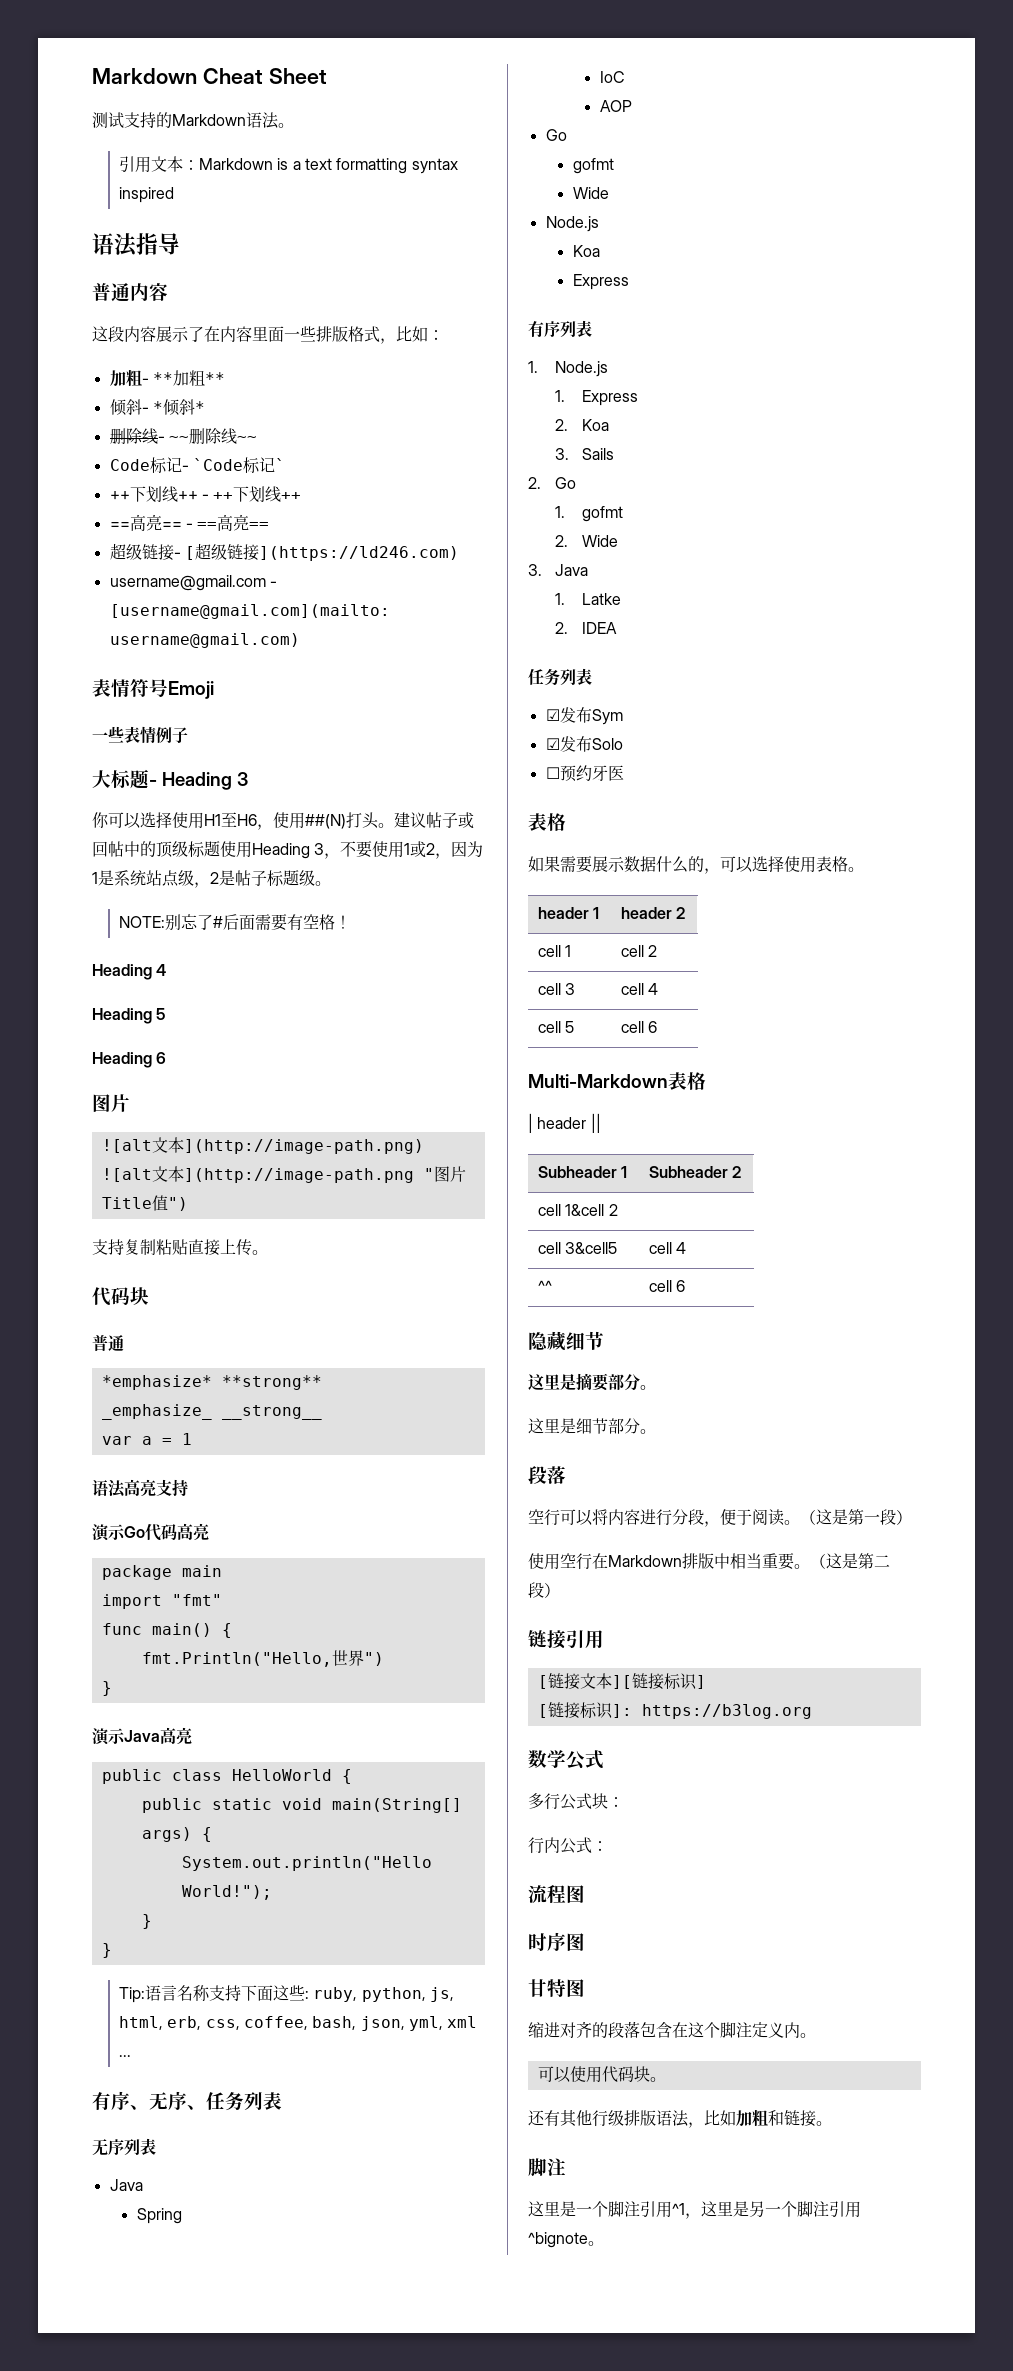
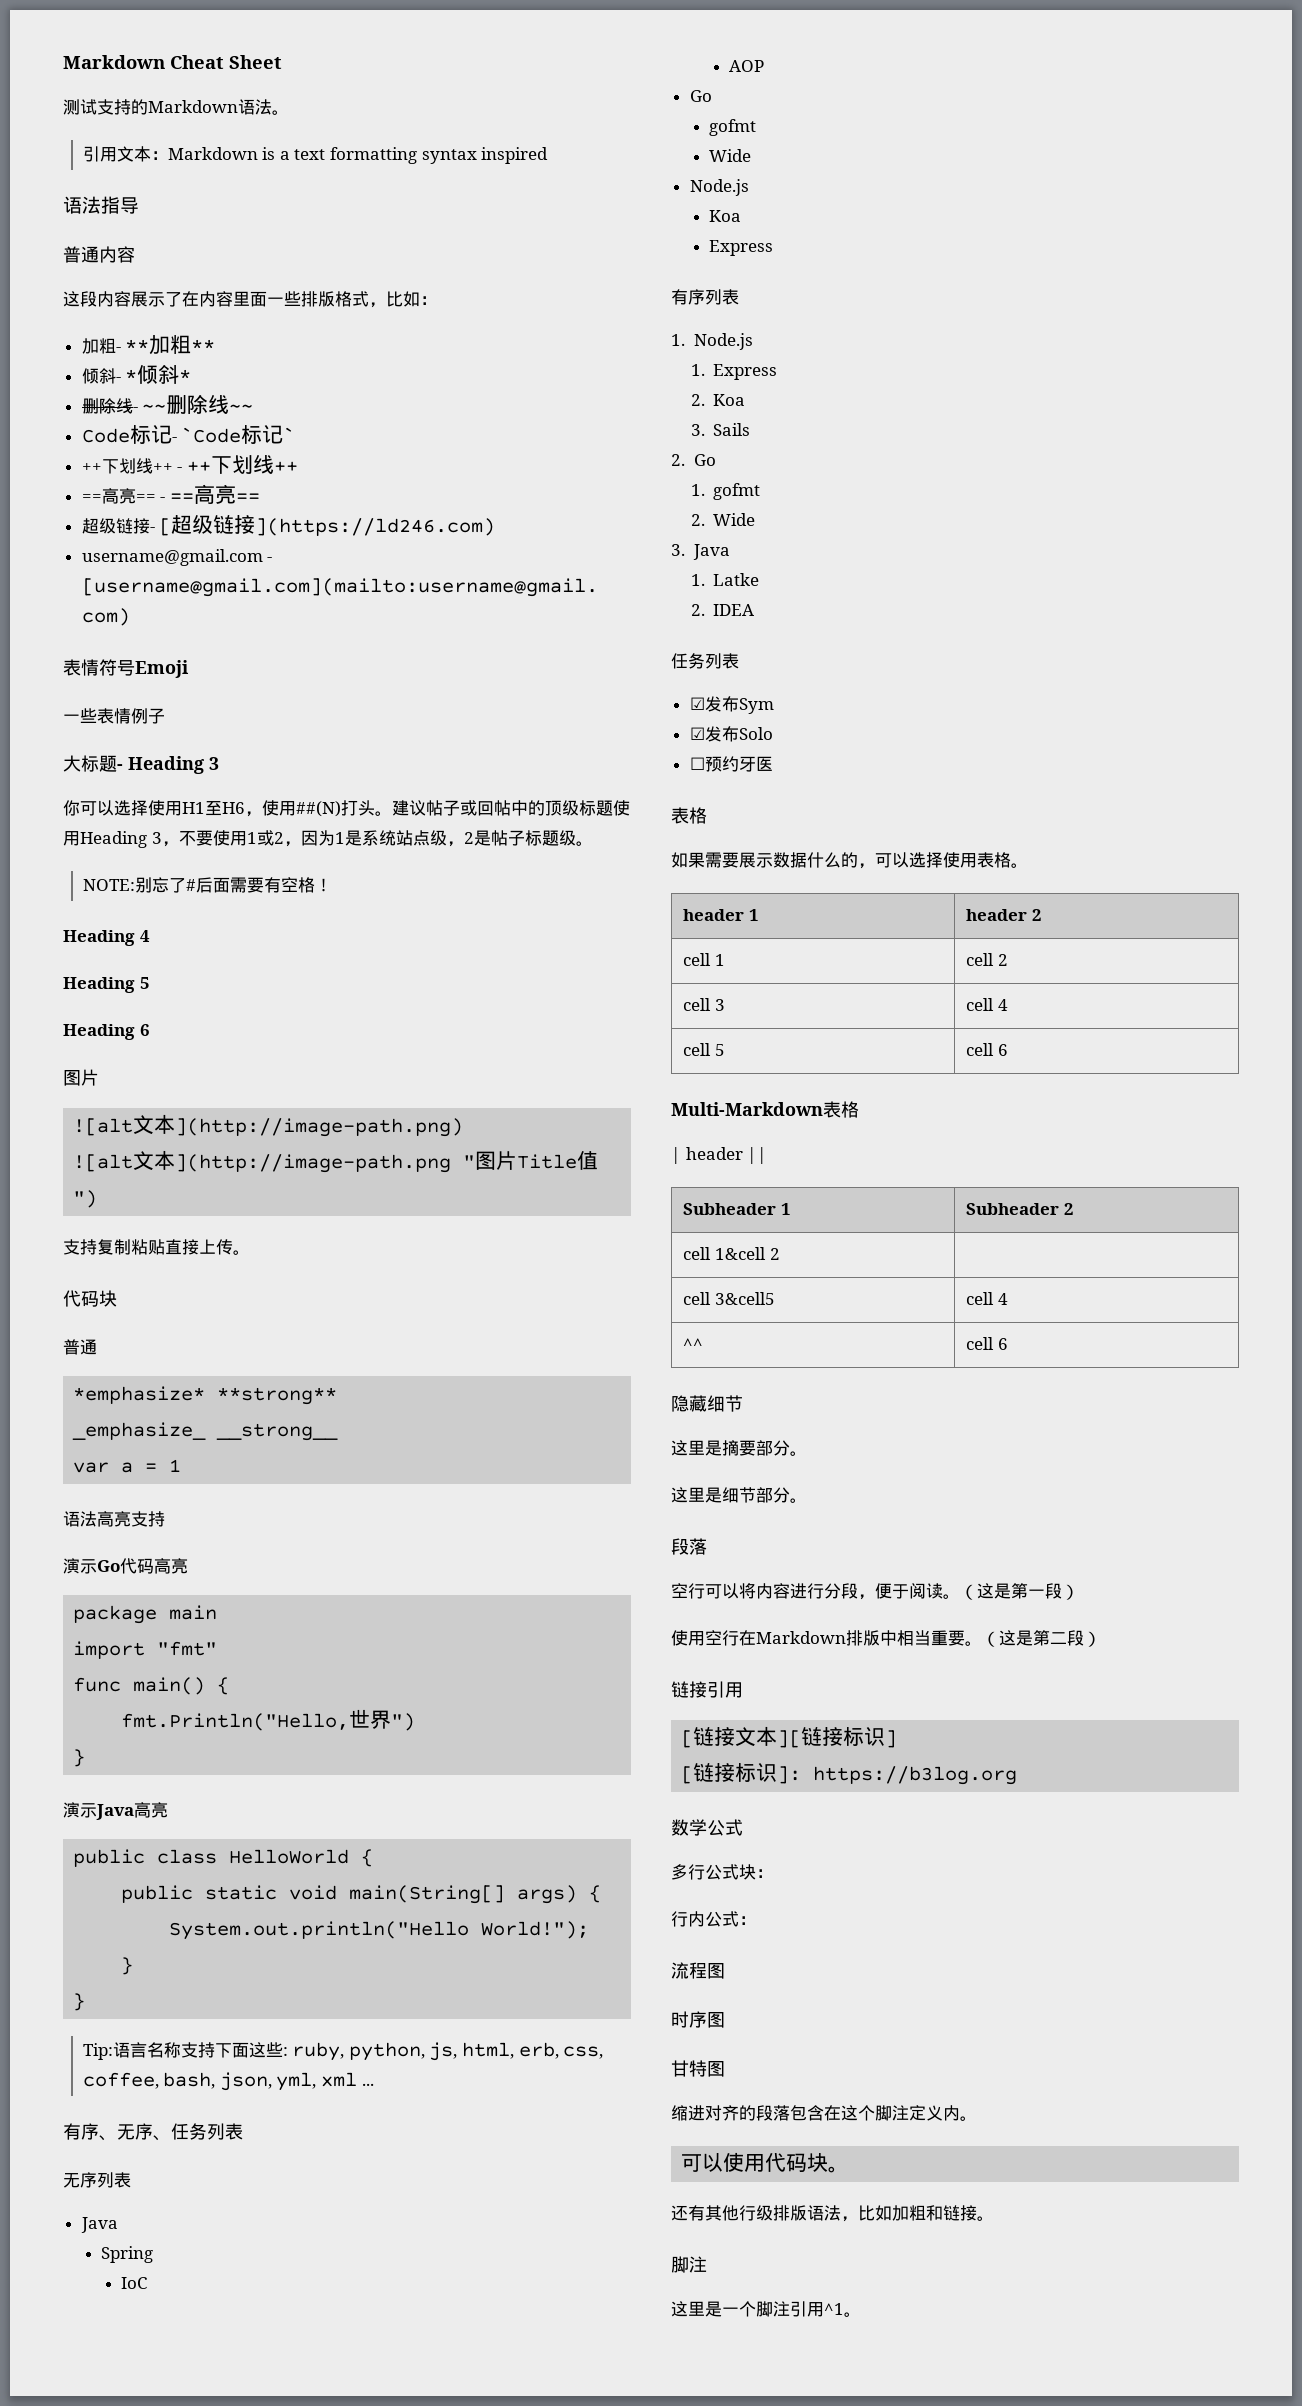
[685,2201,861,2219] [528,2232,588,2248] ，这里是另一个脚注引用^bignote -> (844, 2309) none

